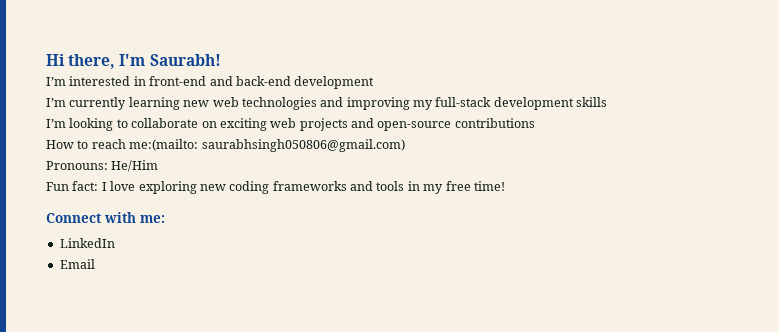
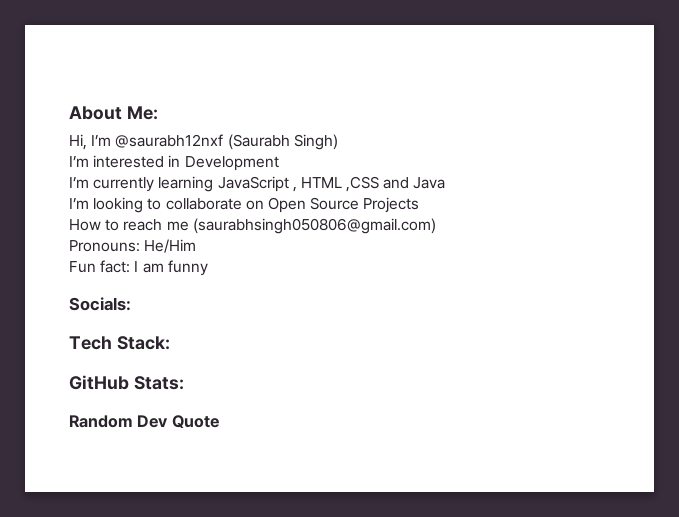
[46,54,221,69] Hi there, I'm Saurabh! -> [69,106,158,120] [69,134,338,150] About Me: // Hi, I’m @saurabh12nxf (Saurabh Singh)
[149,76,375,89] front-end and back-end development -> [184,156,279,171] Development
[183,97,608,110] new web technologies and improving my full-stack development skills -> [217,176,446,192] JavaScript , HTML ,CSS and Java
[219,118,535,131] exciting web projects and open-source contributions -> [267,197,420,213] Open Source Projects
[129,139,405,152] me:(mailto: saurabhsingh050806@gmail.com) -> [166,218,436,234] me (saurabhsingh050806@gmail.com)
[110,181,505,194] [46,212,165,223] [59,238,115,248] [59,259,95,269] love exploring new coding frameworks and tools in my free time! // Connect with me: // LinkedIn // Email -> [142,260,208,276] [69,297,131,311] [69,336,170,350] [69,375,184,390] [69,415,219,428] am funny // Socials: // Tech Stack: // GitHub Stats: // Random Dev Quote

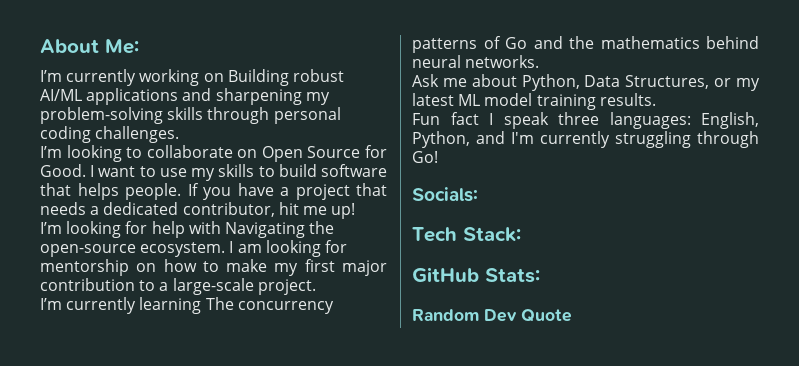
[69,134,338,150] [69,155,279,171] [69,176,446,192] Hi, I’m @saurabh12nxf (Saurabh Singh) // I’m interested in Development // I’m currently learning JavaScript , HTML ,CSS and Java -> [40,69,344,86] [40,88,330,105] [40,107,341,124] [40,126,180,143] I’m currently working on Building robust AI/ML applications and sharpening my problem-solving skills through personal coding challenges.
[363,197,420,213] [69,218,436,234] [69,239,197,253] [69,260,208,276] Projects // How to reach me (saurabhsingh050806@gmail.com) // Pronouns: He/Him // Fun fact: I am funny -> [364,145,387,158] [40,164,387,181] [40,183,387,200] [40,202,356,219] [40,221,335,238] [40,240,347,257] [40,259,387,276] [40,278,316,295] [40,297,334,314] [412,36,759,53] [412,55,540,68] [412,74,760,91] [412,93,656,110] [412,112,759,129] [412,131,759,148] [412,151,438,163] for Good. I want to use my skills to build software that helps people. If you have a project that needs a dedicated contributor, hit me up! // I’m looking for help with Navigating the open-source ecosystem. I am looking for mentorship on how to make my first major contribution to a large-scale project. // I’m currently learning The concurrency patterns of Go and the mathematics behind neural networks. // Ask me about Python, Data Structures, or my latest ML model training results. // Fun fact I speak three languages: English, Python, and I'm currently struggling through Go!

